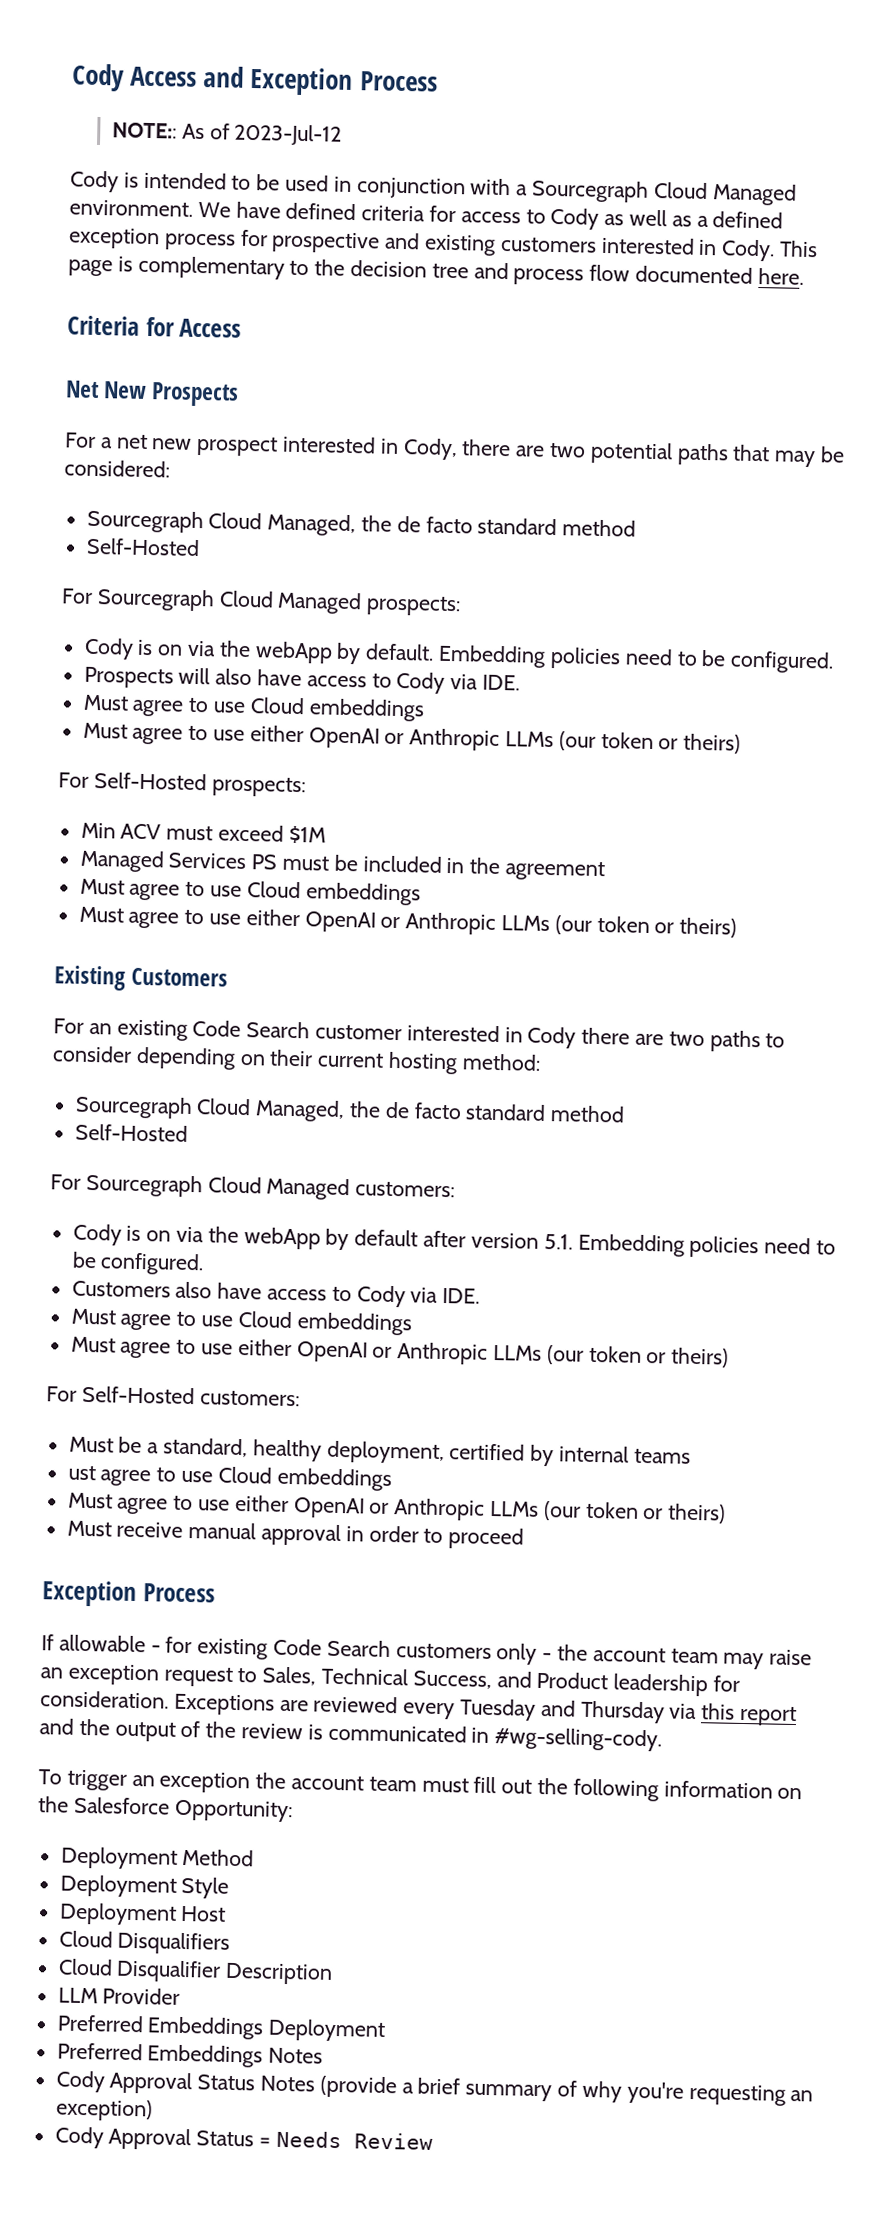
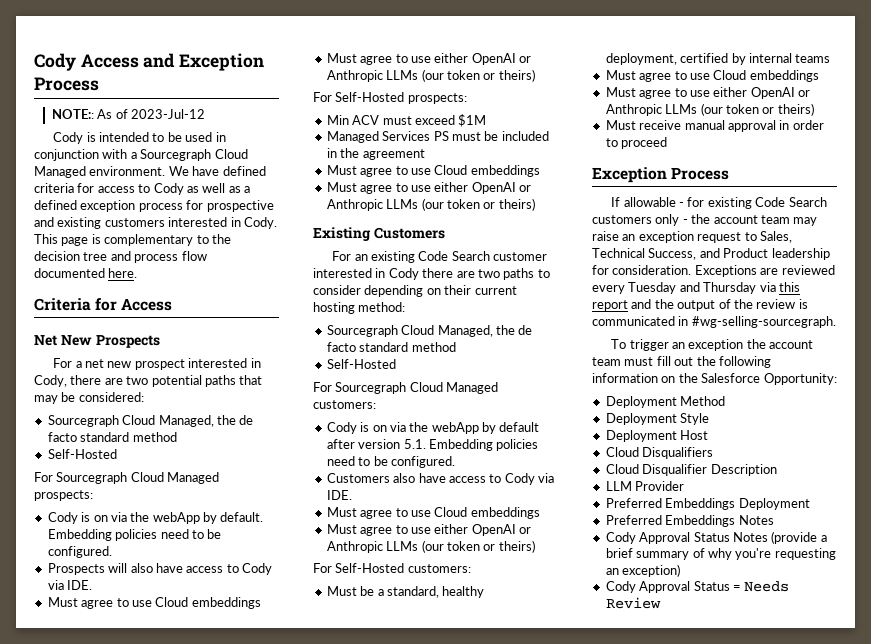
[67,1465,96,1481] ust -> [605,70,636,80] Must
[494,1727,663,1752] #wg-selling-cody. -> [691,316,836,328] #wg-selling-sourcegraph.

